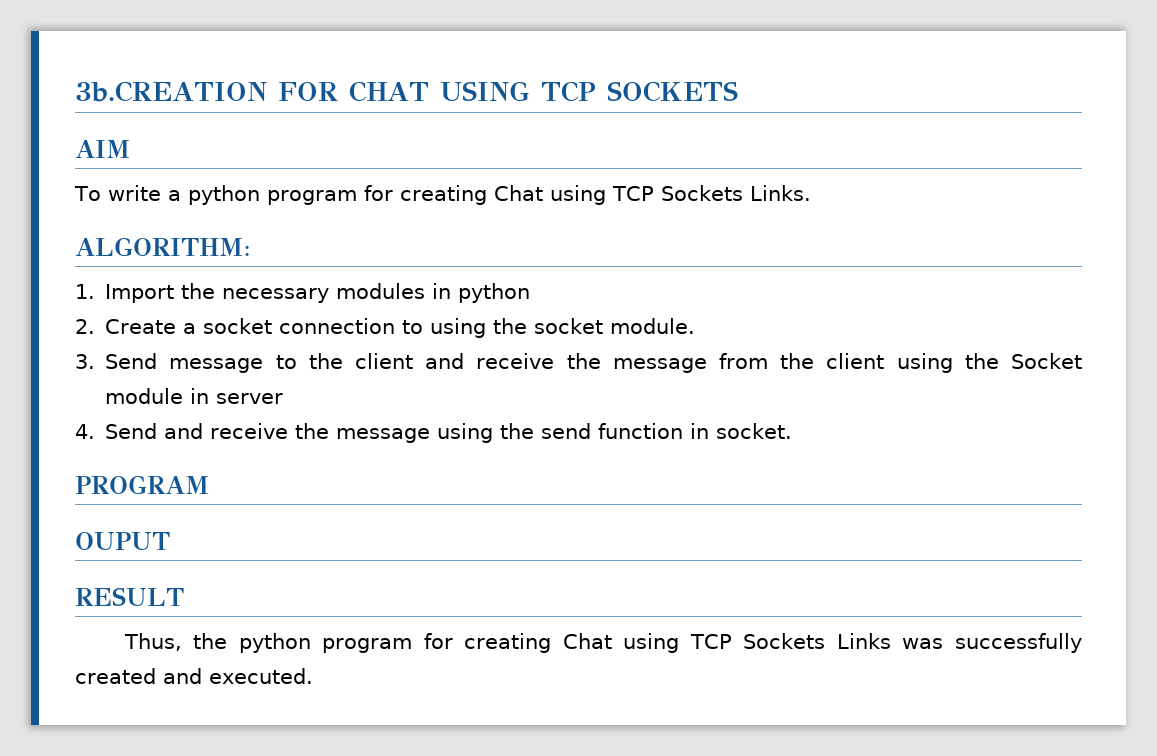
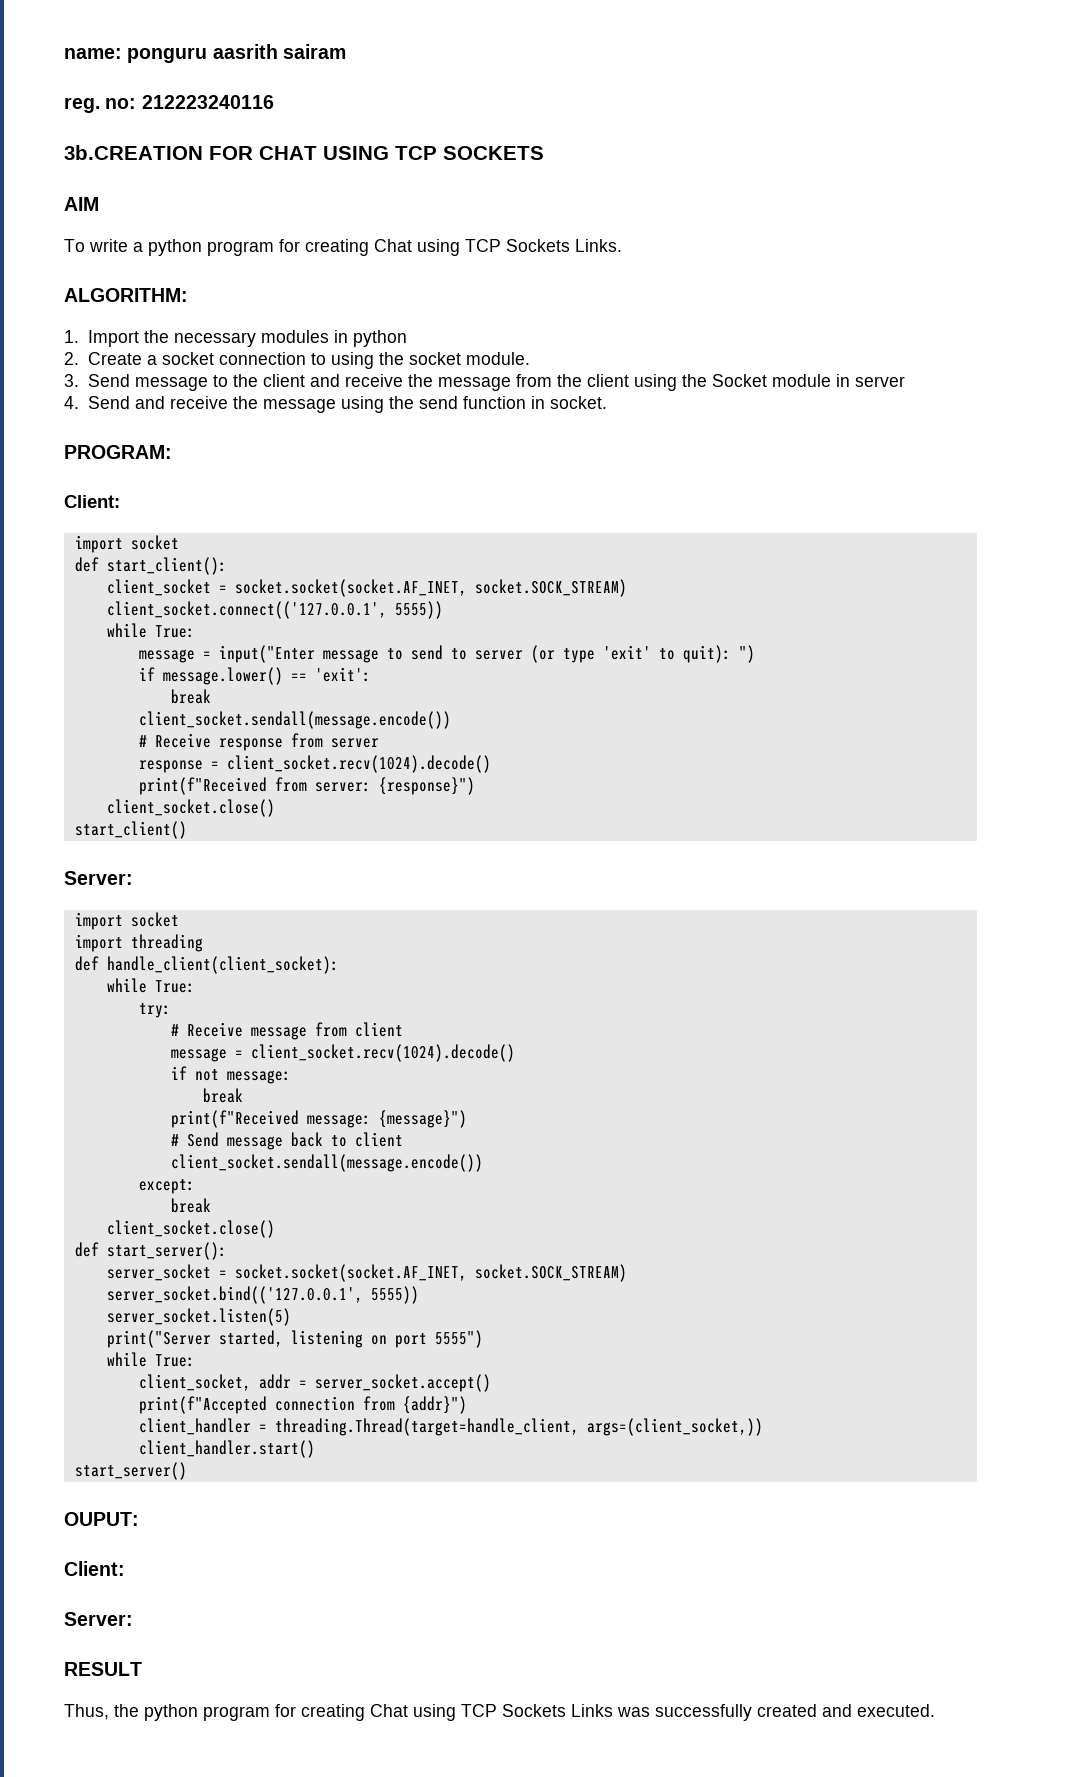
(75, 91) none -> [64,44,346,63] [64,95,274,113] name: ponguru aasrith sairam // reg. no: 212223240116 //
[75,475,210,494] [75,532,170,550] PROGRAM // OUPUT -> [64,445,172,459] [64,495,120,508] [74,535,179,553] [74,557,227,575] [106,579,627,597] [106,601,443,619] [106,623,195,638] [138,645,755,663] [138,667,371,685] [170,689,211,704] [138,711,451,729] [138,733,379,751] [138,755,491,773] [138,777,475,795] [106,799,275,817] [74,821,187,839] [64,871,133,885] [74,912,179,930] [74,934,203,952] [74,956,339,974] [106,978,195,993] [138,1003,171,1018] [170,1022,403,1040] [170,1044,515,1062] [170,1066,291,1084] [202,1088,243,1103] [170,1110,467,1128] [170,1132,403,1150] [170,1154,483,1172] [138,1179,195,1194] [170,1198,211,1213] [106,1220,275,1238] [74,1242,227,1260] [106,1264,627,1282] [106,1286,419,1304] [106,1308,291,1326] [106,1330,483,1348] [106,1352,195,1367] [138,1374,491,1392] [138,1396,467,1414] [138,1418,763,1436] [138,1440,315,1458] [74,1462,187,1480] [64,1512,139,1526] [64,1561,125,1576] [64,1612,133,1626] PROGRAM: // Client: // import socket // def start_client(): // client_socket = socket.socket(socket.AF_INET, socket.SOCK_STREAM) // client_socket.connect(('127.0.0.1', 5555)) // while True: // message = input("Enter message to send to server (or type 'exit' to quit): ") // if message.lower() == 'exit': // break // client_socket.sendall(message.encode()) // # Receive response from server // response = client_socket.recv(1024).decode() // print(f"Received from server: {response}") // client_socket.close() // start_client() // Server: // import socket // import threading // def handle_client(client_socket): // while True: // try: // # Receive message from client // message = client_socket.recv(1024).decode() // if not message: // break // print(f"Received message: {message}") // # Send message back to client // client_socket.sendall(message.encode()) // except: // break // client_socket.close() // def start_server(): // server_socket = socket.socket(socket.AF_INET, socket.SOCK_STREAM) // server_socket.bind(('127.0.0.1', 5555)) // server_socket.listen(5) // print("Server started, listening on port 5555") // while True: // client_socket, addr = server_socket.accept() // print(f"Accepted connection from {addr}") // client_handler = threading.Thread(target=handle_client, args=(client_socket,)) // client_handler.start() // start_server() // OUPUT: // Client: // Server:

